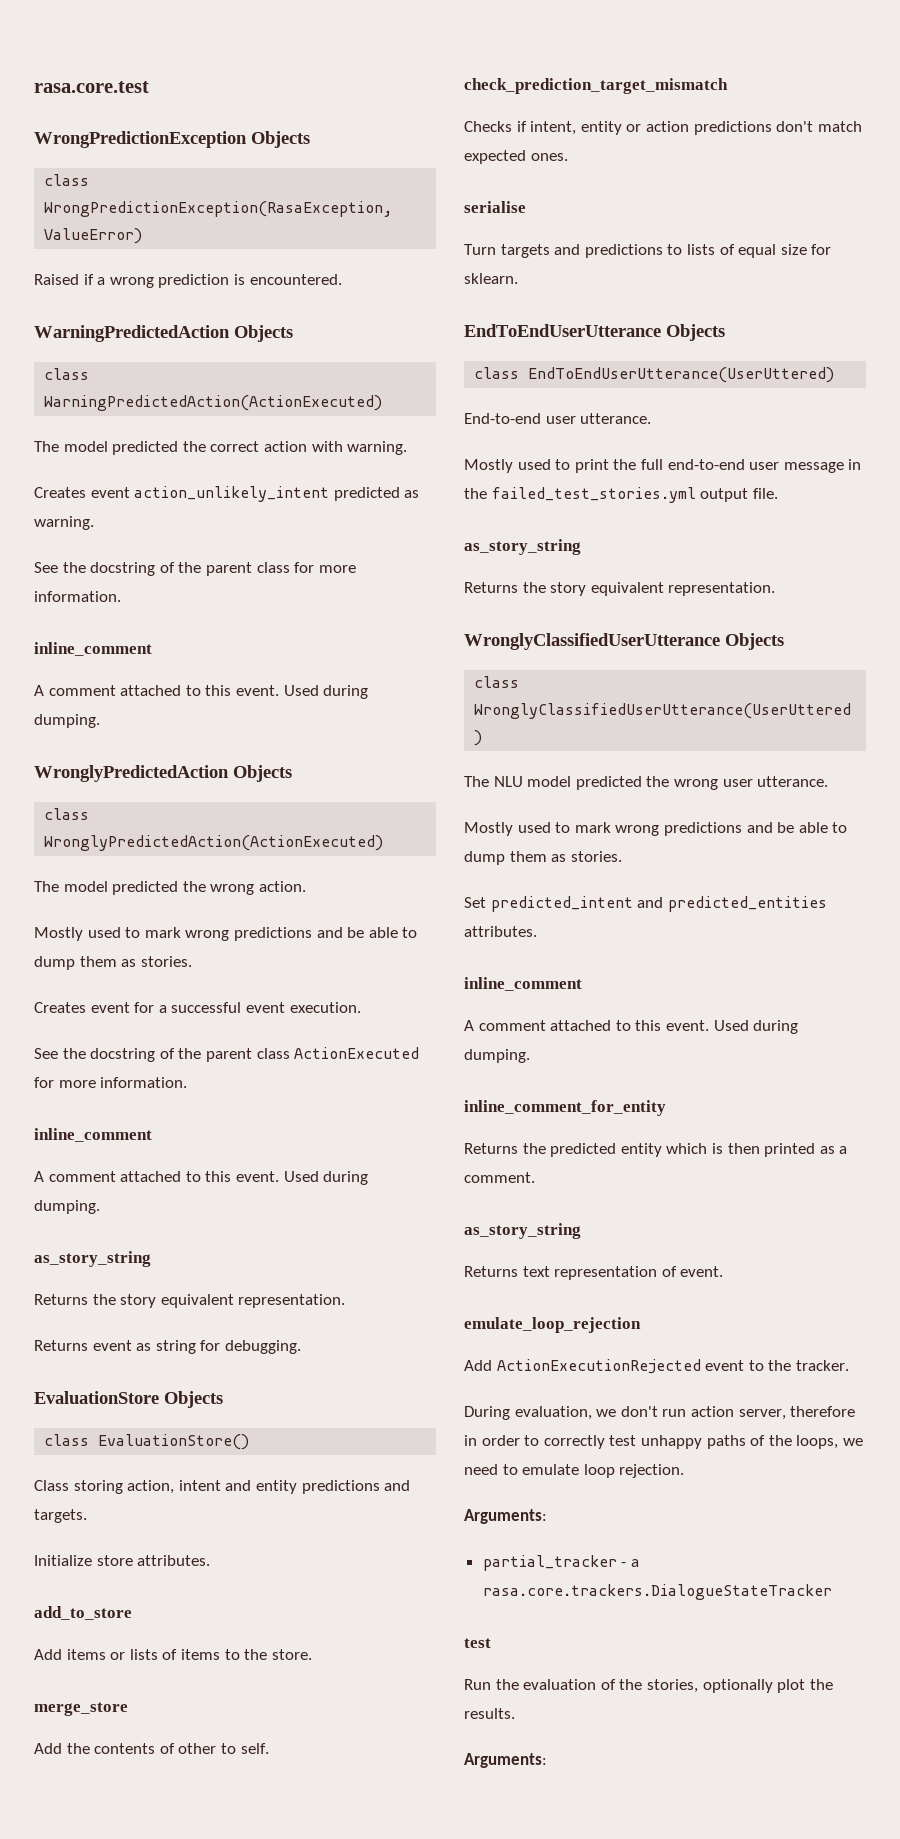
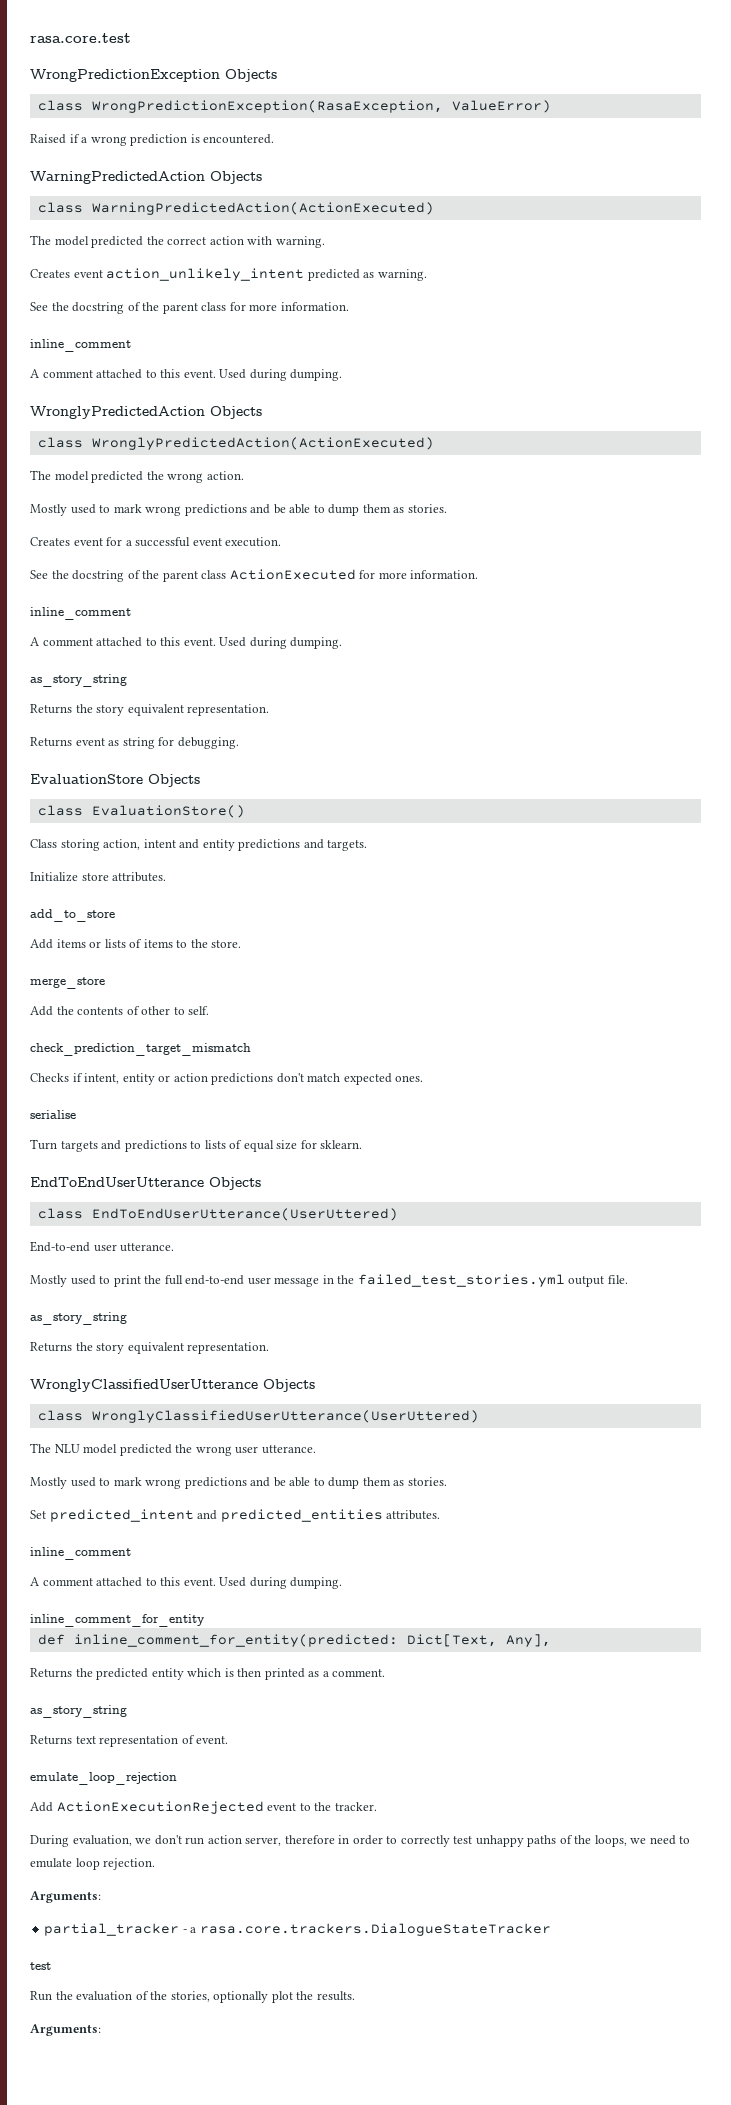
(666, 1108) none -> [37,1634,551,1647] // def inline_comment_for_entity(predicted: Dict[Text, Any],

